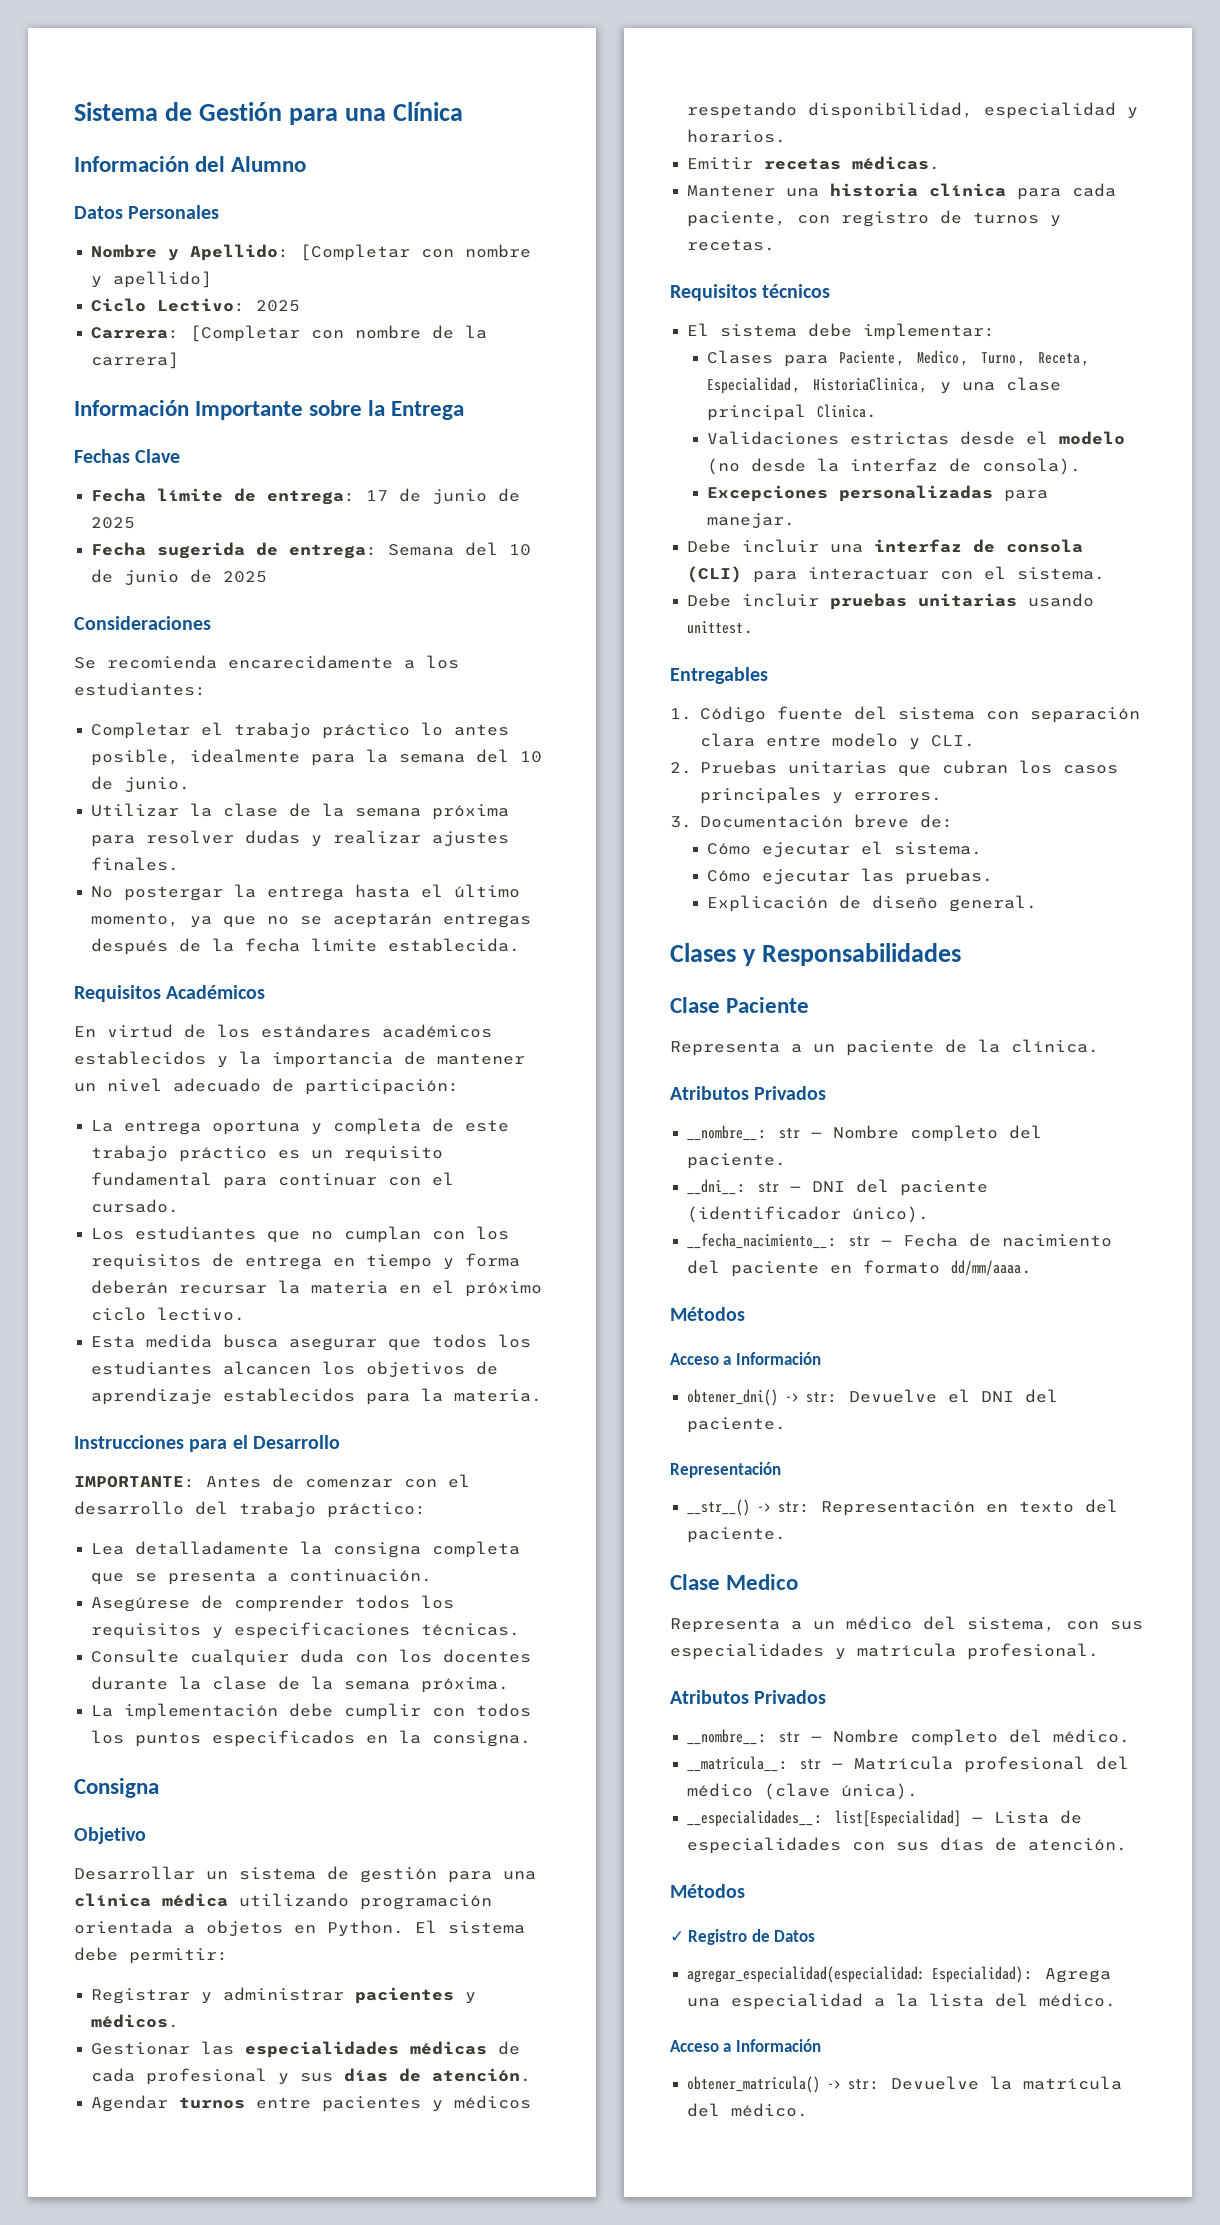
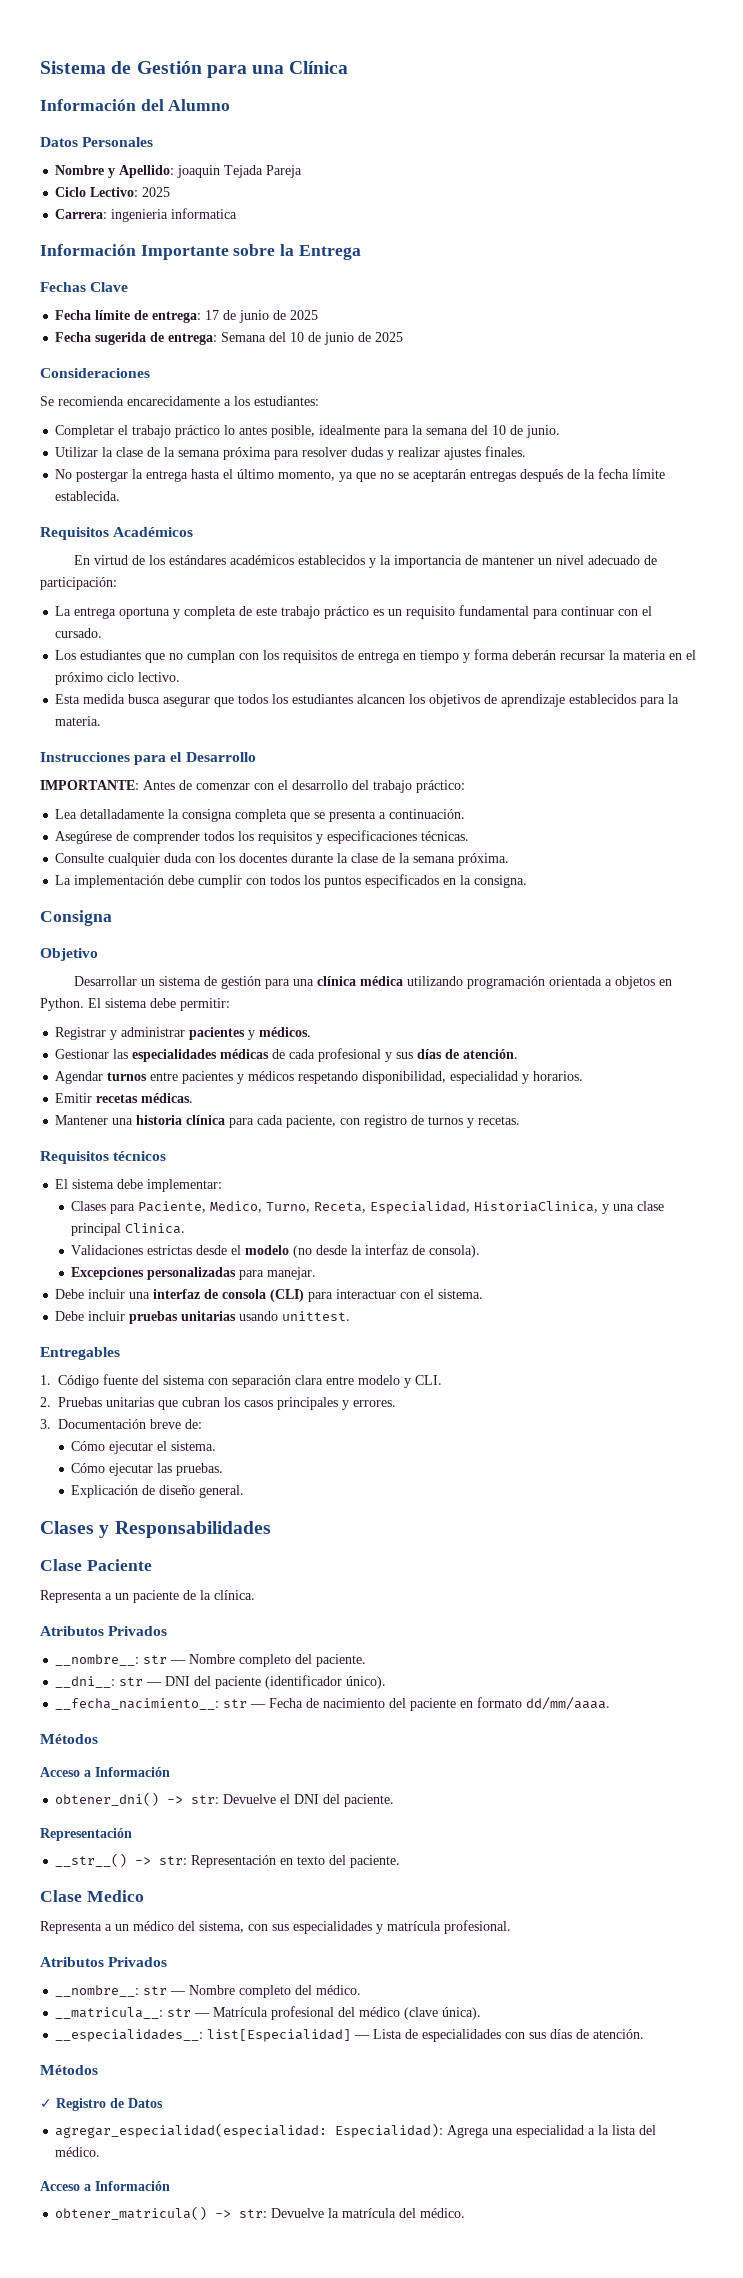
[300,244,532,261] [91,271,213,288] [Completar con nombre y apellido] -> [177,165,303,178] joaquin Tejada Pareja
[190,325,488,342] [91,352,180,369] [Completar con nombre de la carrera] -> [111,208,238,222] ingenieria informatica

